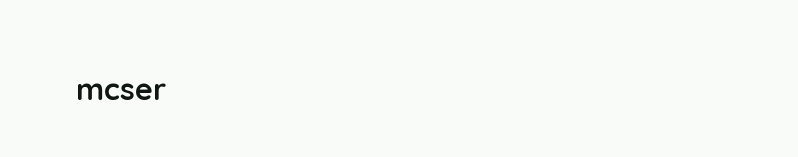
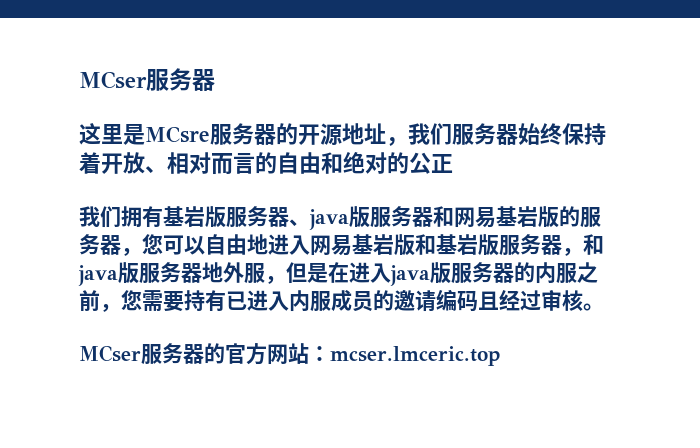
[76,83,166,100] mcser -> [79,68,215,91] [79,123,606,146] [79,151,453,175] [79,206,601,230] [79,234,604,256] [78,262,598,286] [79,289,604,312] [79,343,501,366] MCser服务器 // 这里是MCsre服务器的开源地址，我们服务器始终保持着开放、相对而言的自由和绝对的公正 // 我们拥有基岩版服务器、java版服务器和网易基岩版的服务器，您可以自由地进入网易基岩版和基岩版服务器，和java版服务器地外服，但是在进入java版服务器的内服之前，您需要持有已进入内服成员的邀请编码且经过审核。 // MCser服务器的官方网站：mcser.lmceric.top

